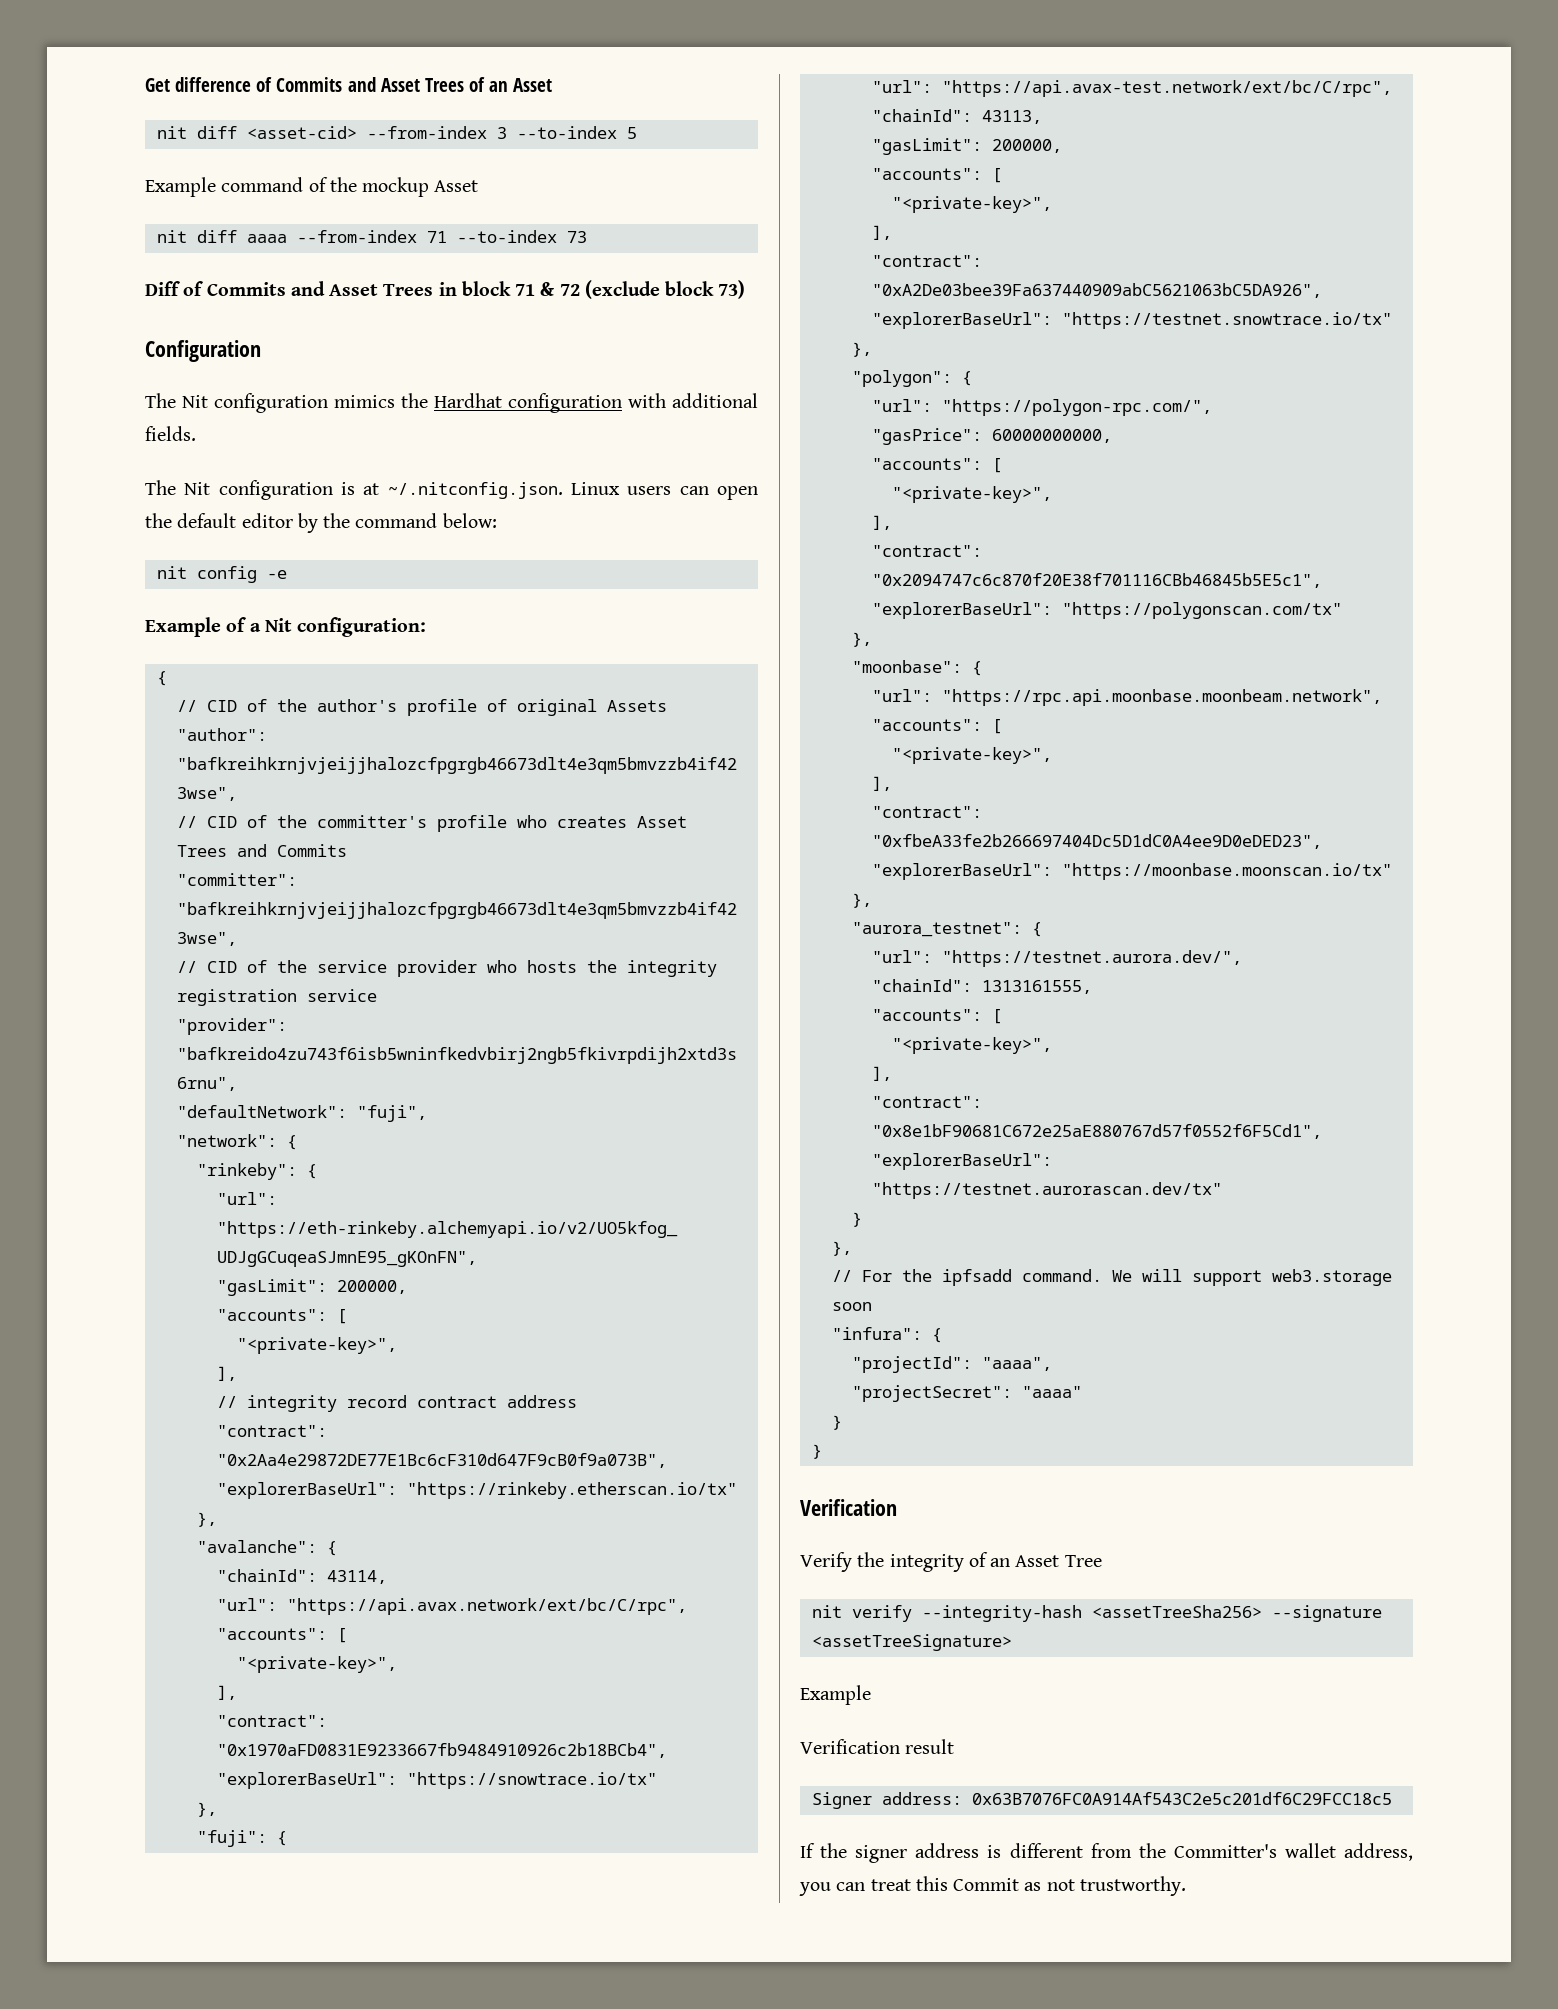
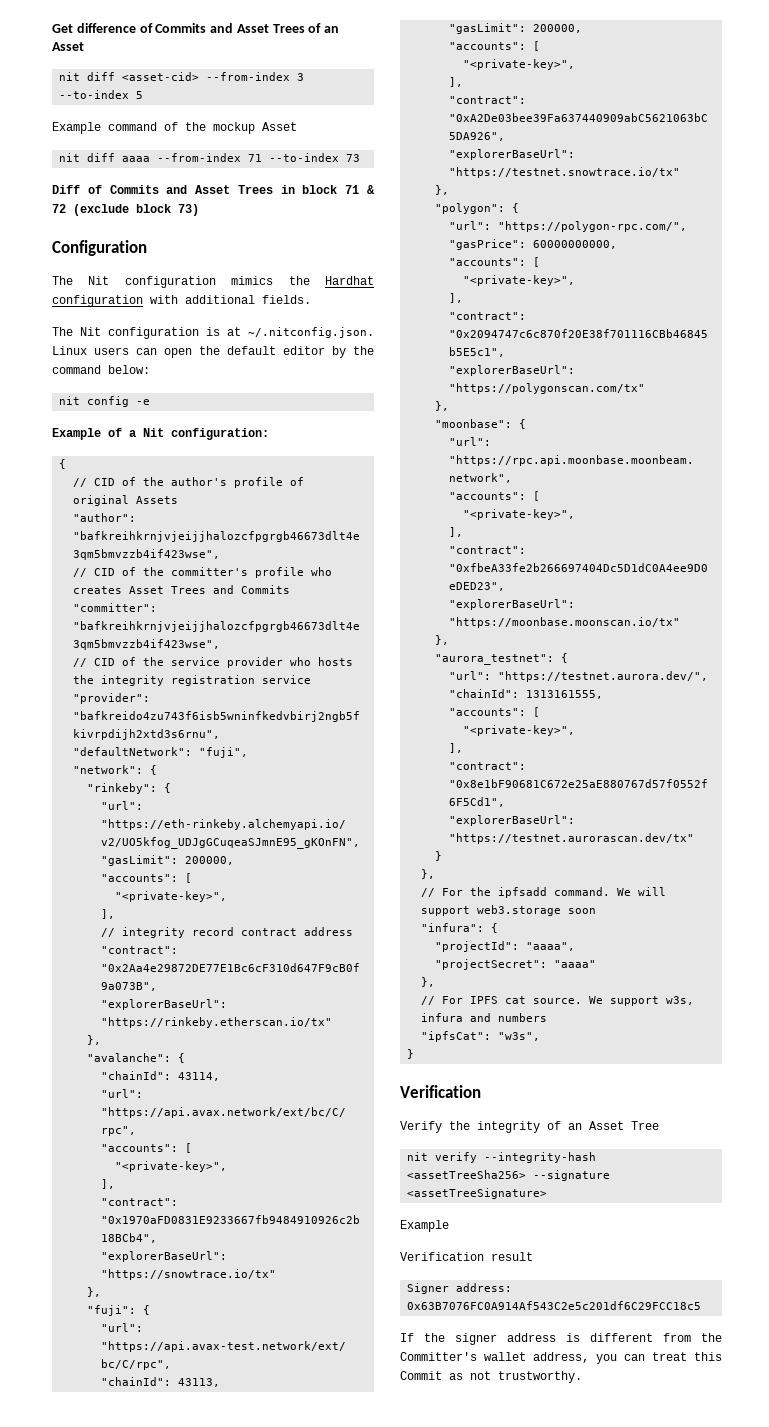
[831,1415,842,1430] } -> [421,977,436,987] [421,996,695,1006] [421,1013,548,1022] [421,1031,541,1042] }, // // For IPFS cat source. We support w3s, infura and numbers // "ipfsCat": "w3s",

